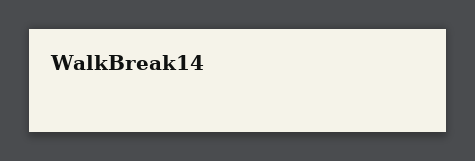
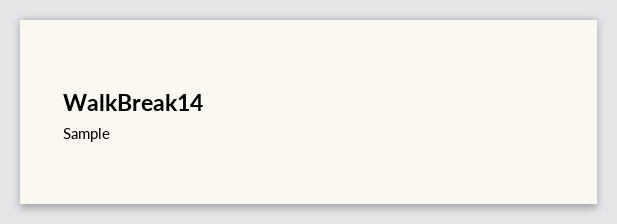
(204, 62) none -> [63,128,110,142] // Sample

